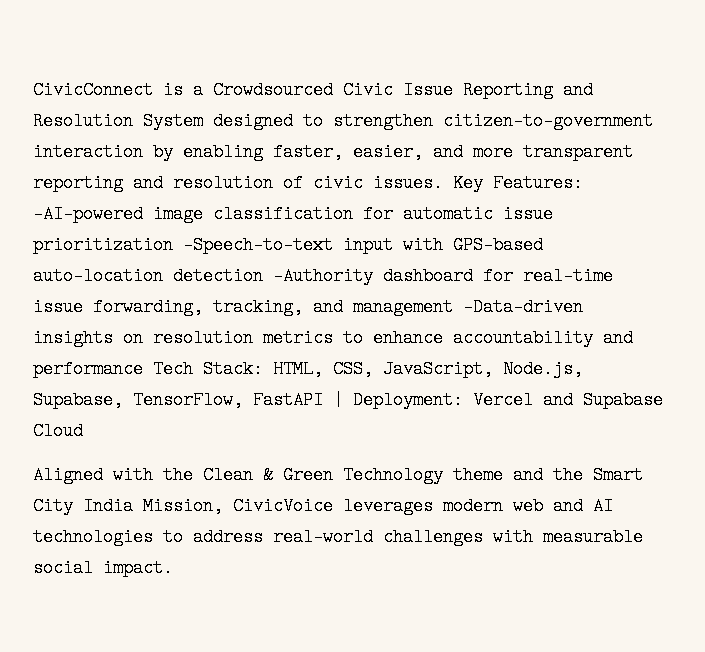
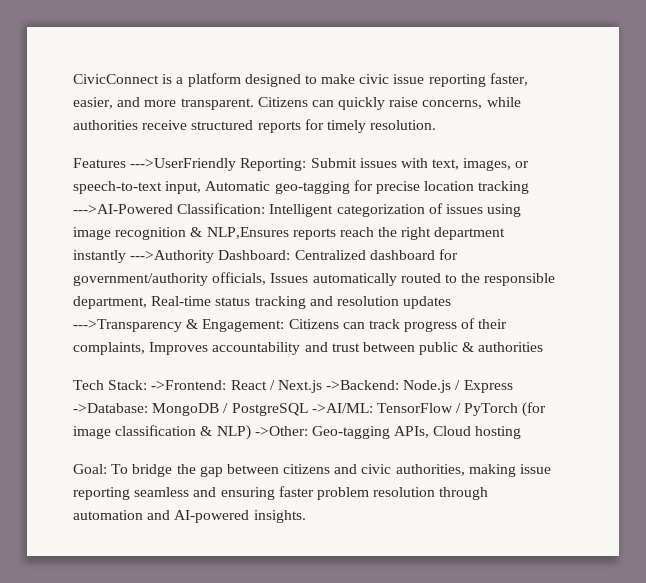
[213,81,593,99] [33,112,653,130] [33,143,633,161] [33,174,583,192] [33,205,553,223] [33,236,543,254] [33,267,613,285] [33,298,583,316] [33,329,633,347] [33,360,583,378] [33,391,663,409] [33,422,83,440] [33,466,643,484] [33,497,613,515] [33,528,643,546] [33,559,173,577] Crowdsourced Civic Issue Reporting and Resolution System designed to strengthen citizen-to-government interaction by enabling faster, easier, and more transparent reporting and resolution of civic issues. Key Features: -AI-powered image classification for automatic issue prioritization -Speech-to-text input with GPS-based auto-location detection -Authority dashboard for real-time issue forwarding, tracking, and management -Data-driven insights on resolution metrics to enhance accountability and performance Tech Stack: HTML, CSS, JavaScript, Node.js, Supabase, TensorFlow, FastAPI | Deployment: Vercel and Supabase Cloud // Aligned with the Clean & Green Technology theme and the Smart City India Mission, CivicVoice leverages modern web and AI technologies to address real-world challenges with measurable social impact. -> [187,73,528,87] [73,97,521,110] [73,119,437,133] [73,158,530,171] [73,180,530,194] [73,203,522,217] [73,227,506,240] [73,249,458,263] [73,272,556,286] [73,296,452,309] [73,318,508,332] [73,342,544,355] [73,380,513,393] [73,402,547,417] [73,425,522,440] [73,464,552,477] [73,486,489,500] [73,510,306,523] platform designed to make civic issue reporting faster, easier, and more transparent. Citizens can quickly raise concerns, while authorities receive structured reports for timely resolution. // Features --->UserFriendly Reporting: Submit issues with text, images, or speech-to-text input, Automatic geo-tagging for precise location tracking --->AI-Powered Classification: Intelligent categorization of issues using image recognition & NLP,Ensures reports reach the right department instantly --->Authority Dashboard: Centralized dashboard for government/authority officials, Issues automatically routed to the responsible department, Real-time status tracking and resolution updates --->Transparency & Engagement: Citizens can track progress of their complaints, Improves accountability and trust between public & authorities // Tech Stack: ->Frontend: React / Next.js ->Backend: Node.js / Express ->Database: MongoDB / PostgreSQL ->AI/ML: TensorFlow / PyTorch (for image classification & NLP) ->Other: Geo-tagging APIs, Cloud hosting // Goal: To bridge the gap between citizens and civic authorities, making issue reporting seamless and ensuring faster problem resolution through automation and AI-powered insights.

